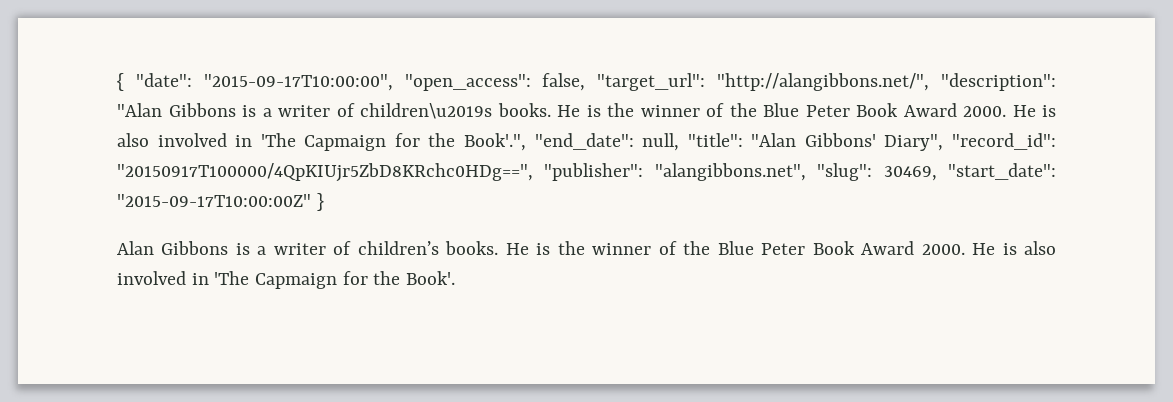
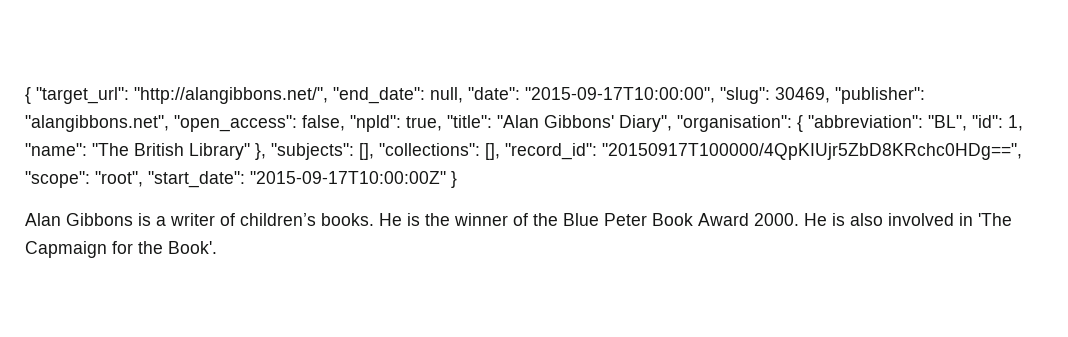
[117,73,1057,91] [117,103,1056,119] [117,133,1056,151] [117,163,937,182] { "date": "2015-09-17T10:00:00", "open_access": false, "target_url": "http://alangibbons.net/", "description": "Alan Gibbons is a writer of children\u2019s books. He is the winner of the Blue Peter Book Award 2000. He is also involved in 'The Capmaign for the Book'.", "end_date": null, "title": "Alan Gibbons' Diary", "record_id": "20150917T100000/4QpKIUjr5ZbD8KRchc0HDg==", "publisher": "alangibbons.net", "slug": 30469, -> [25,87,925,104] [25,115,1023,132] [25,143,1022,160] [25,171,143,188] { "target_url": "http://alangibbons.net/", "end_date": null, "date": "2015-09-17T10:00:00", "slug": 30469, "publisher": "alangibbons.net", "open_access": false, "npld": true, "title": "Alan Gibbons' Diary", "organisation": { "abbreviation": "BL", "id": 1, "name": "The British Library" }, "subjects": [], "collections": [], "record_id": "20150917T100000/4QpKIUjr5ZbD8KRchc0HDg==", "scope": "root",

